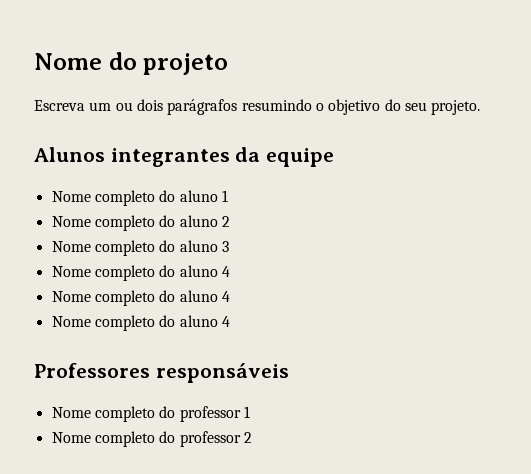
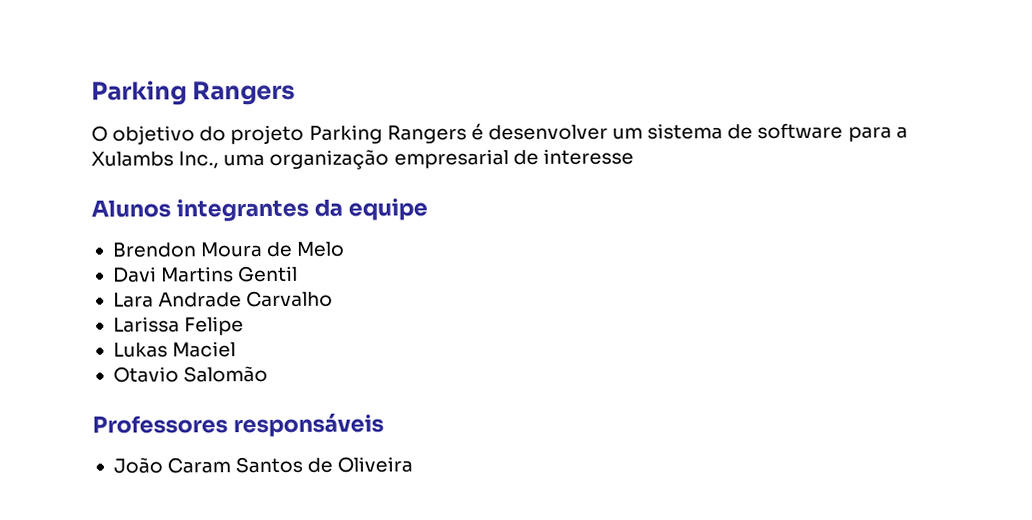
[34,52,229,75] [34,99,481,115] [34,147,335,167] [51,190,228,206] [51,215,230,231] [51,240,229,256] [51,265,230,281] [51,290,230,306] [51,315,230,331] [34,363,289,383] [51,406,250,422] [51,431,252,447] Nome do projeto // Escreva um ou dois parágrafos resumindo o objetivo do seu projeto. // Alunos integrantes da equipe // Nome completo do aluno 1 // Nome completo do aluno 2 // Nome completo do aluno 3 // Nome completo do aluno 4 // Nome completo do aluno 4 // Nome completo do aluno 4 // Professores responsáveis // Nome completo do professor 1 // Nome completo do professor 2 -> [91,80,296,106] [91,123,908,145] [91,148,634,170] [91,198,428,222] [111,241,345,258] [112,265,299,283] [112,290,334,308] [112,316,245,336] [112,341,237,358] [112,365,269,383] [92,412,384,438] [112,456,414,474] Parking Rangers // O objetivo do projeto Parking Rangers é desenvolver um sistema de software para a Xulambs Inc., uma organização empresarial de interesse // Alunos integrantes da equipe // Brendon Moura de Melo // Davi Martins Gentil // Lara Andrade Carvalho // Larissa Felipe // Lukas Maciel // Otavio Salomão // Professores responsáveis // João Caram Santos de Oliveira

